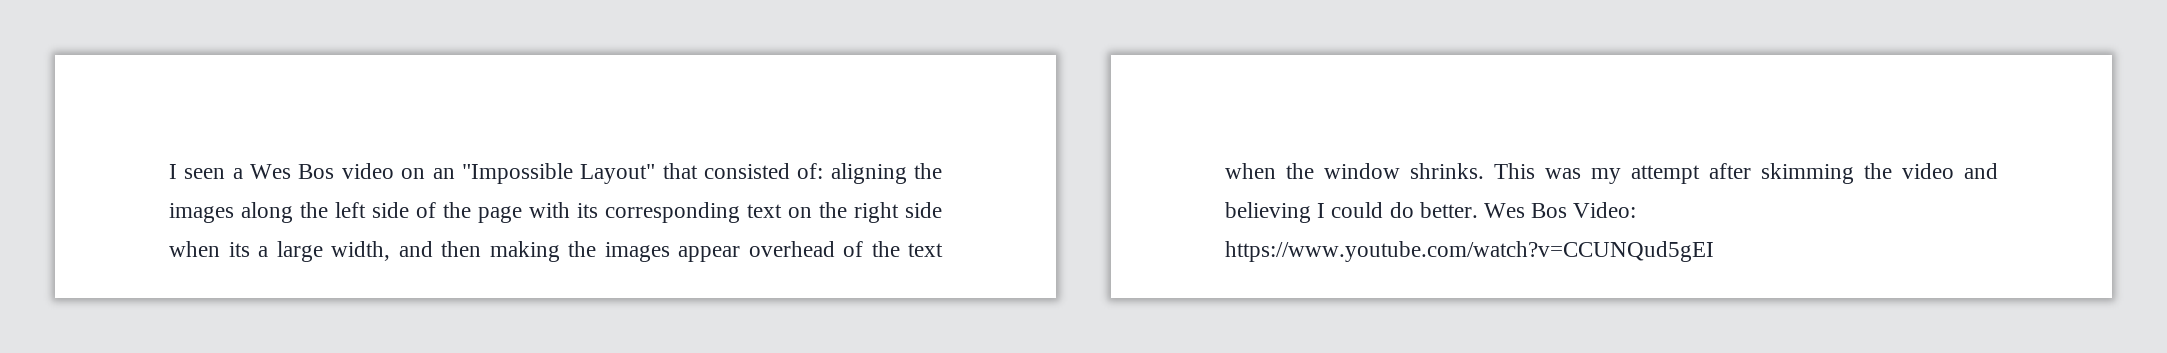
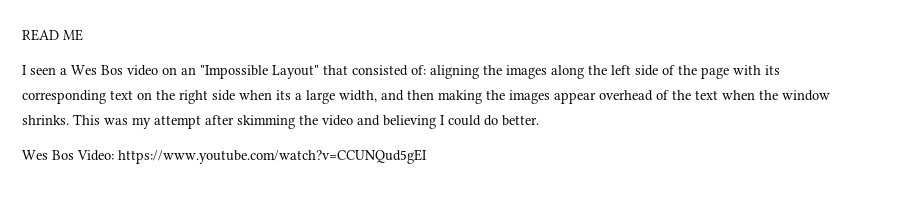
(169, 171) none -> [22,29,83,41] READ ME //
(1478, 210) none -> (539, 120) //

